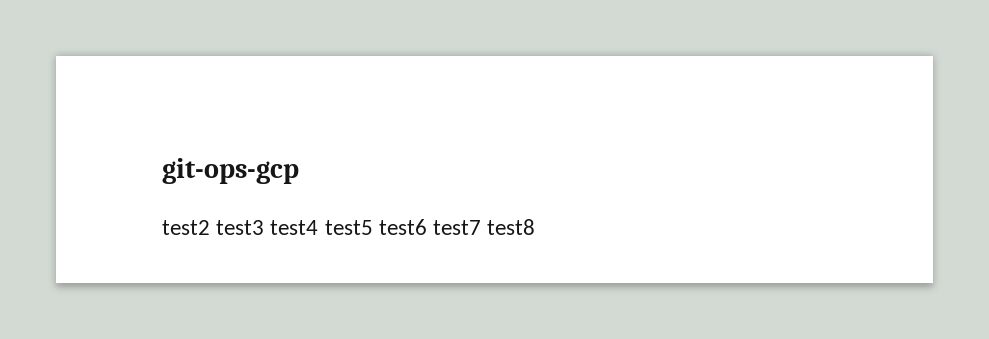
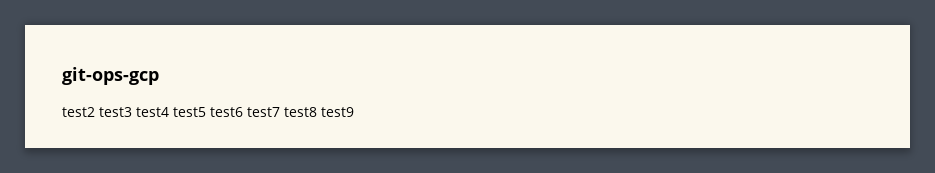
(536, 227) none -> [321,107,354,117] test9

